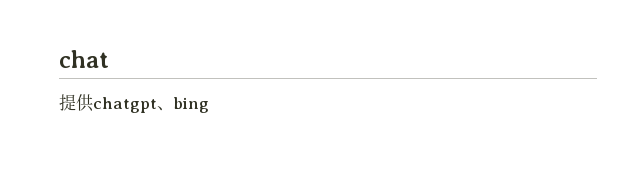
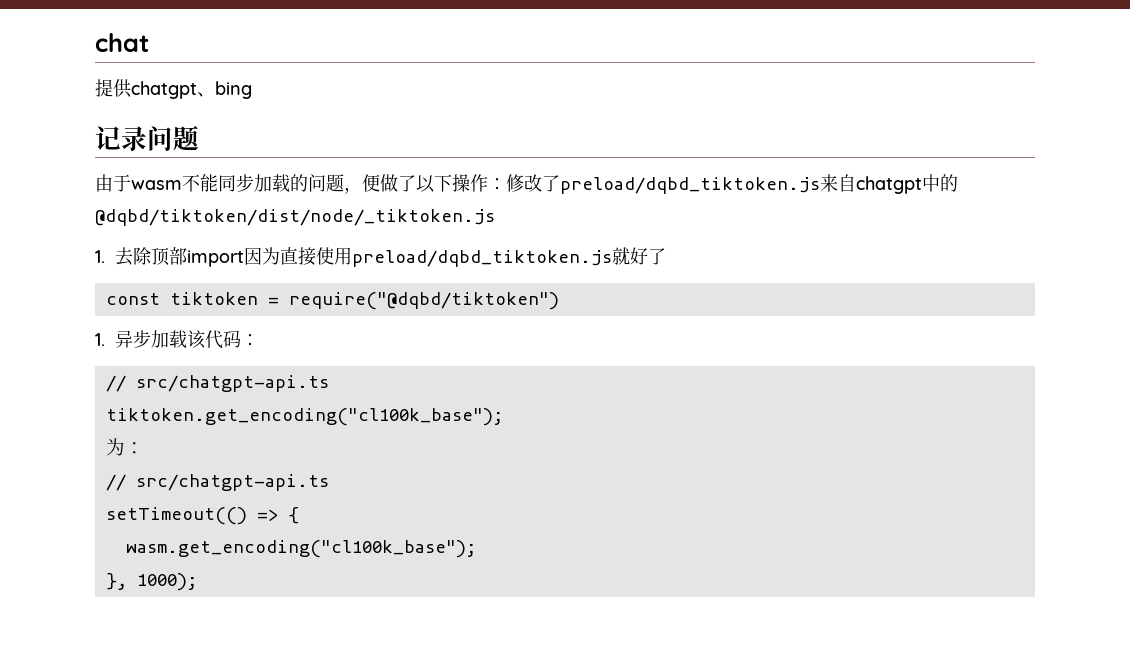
(209, 105) none -> [95,125,199,151] [95,174,958,194] [95,209,495,226] [95,247,667,267] [105,292,559,310] [95,330,260,349] [105,375,329,392] [105,408,503,426] [105,438,144,456] [105,474,329,491] [105,507,299,525] [125,540,476,558] [105,573,197,591] // 记录问题 // 由于wasm不能同步加载的问题，便做了以下操作：修改了preload/dqbd_tiktoken.js来自chatgpt中的@dqbd/tiktoken/dist/node/_tiktoken.js // 1.去除顶部import因为直接使用preload/dqbd_tiktoken.js就好了 // const tiktoken = require("@dqbd/tiktoken") // 1.异步加载该代码： // // src/chatgpt-api.ts // tiktoken.get_encoding("cl100k_base"); // 为： // // src/chatgpt-api.ts // setTimeout(() => { // wasm.get_encoding("cl100k_base"); // }, 1000);

